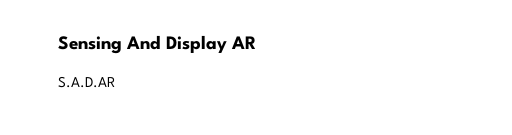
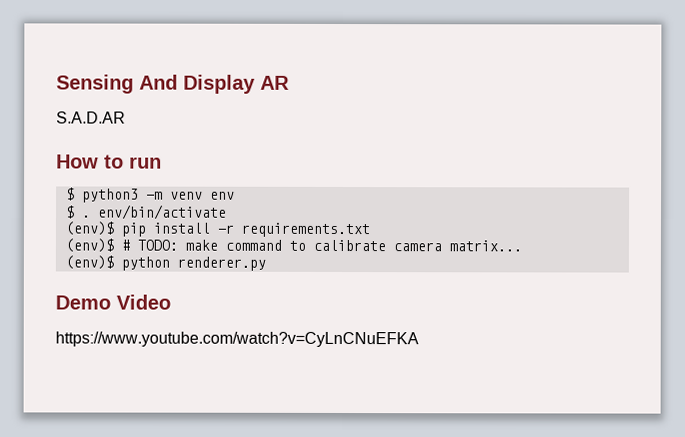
(115, 82) none -> [56,154,162,169] [65,187,235,203] [64,204,227,220] [64,221,370,238] [64,238,522,253] [64,255,266,271] [55,294,171,310] [55,331,419,348] // How to run // $ python3 -m venv env // $ . env/bin/activate // (env)$ pip install -r requirements.txt // (env)$ # TODO: make command to calibrate camera matrix... // (env)$ python renderer.py // Demo Video // https://www.youtube.com/watch?v=CyLnCNuEFKA

